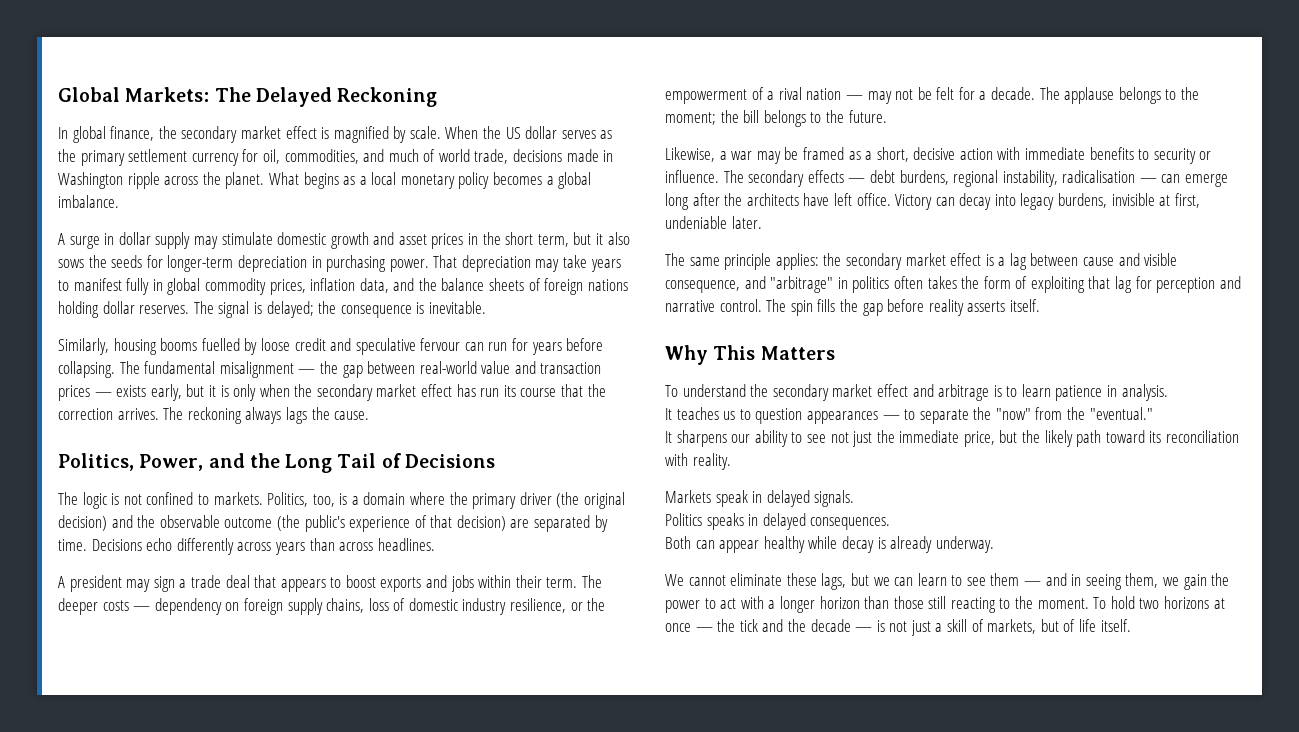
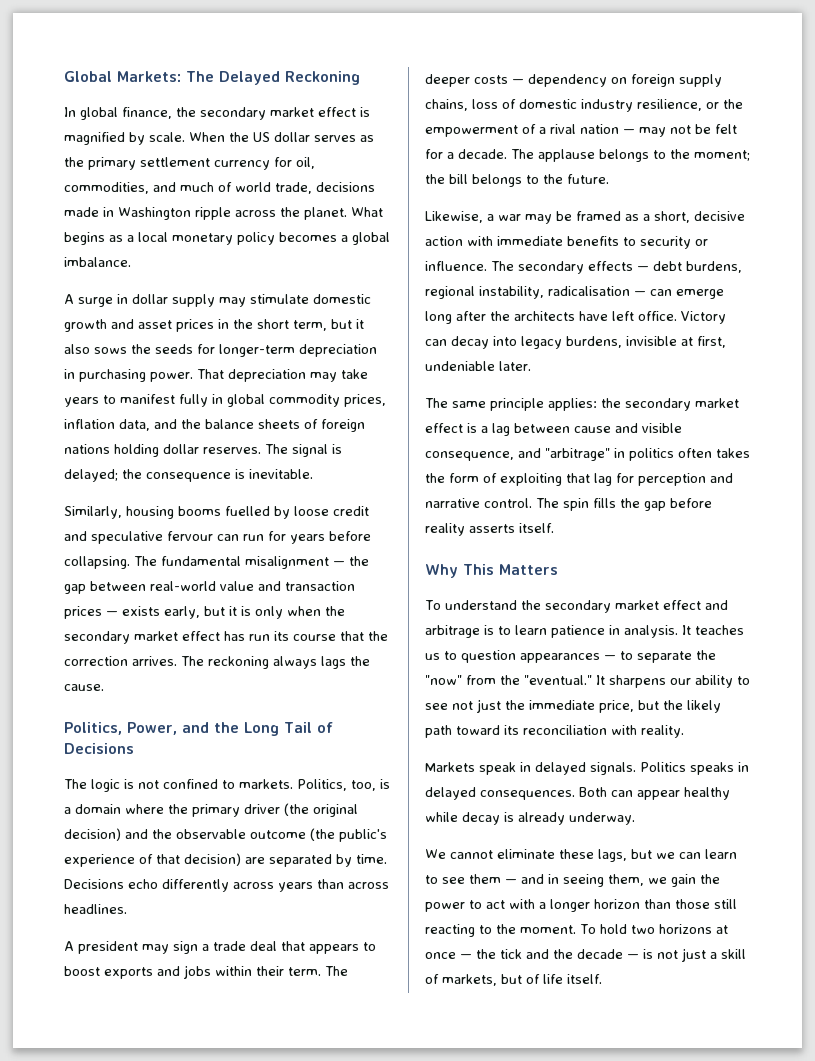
(1168, 392) // -> (678, 631) none
(1153, 413) // -> (592, 680) none
(855, 498) // -> (636, 768) none
(891, 523) // -> (575, 795) none

